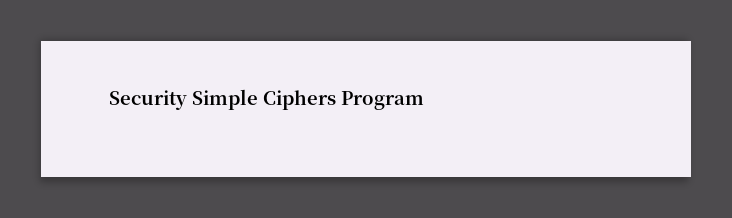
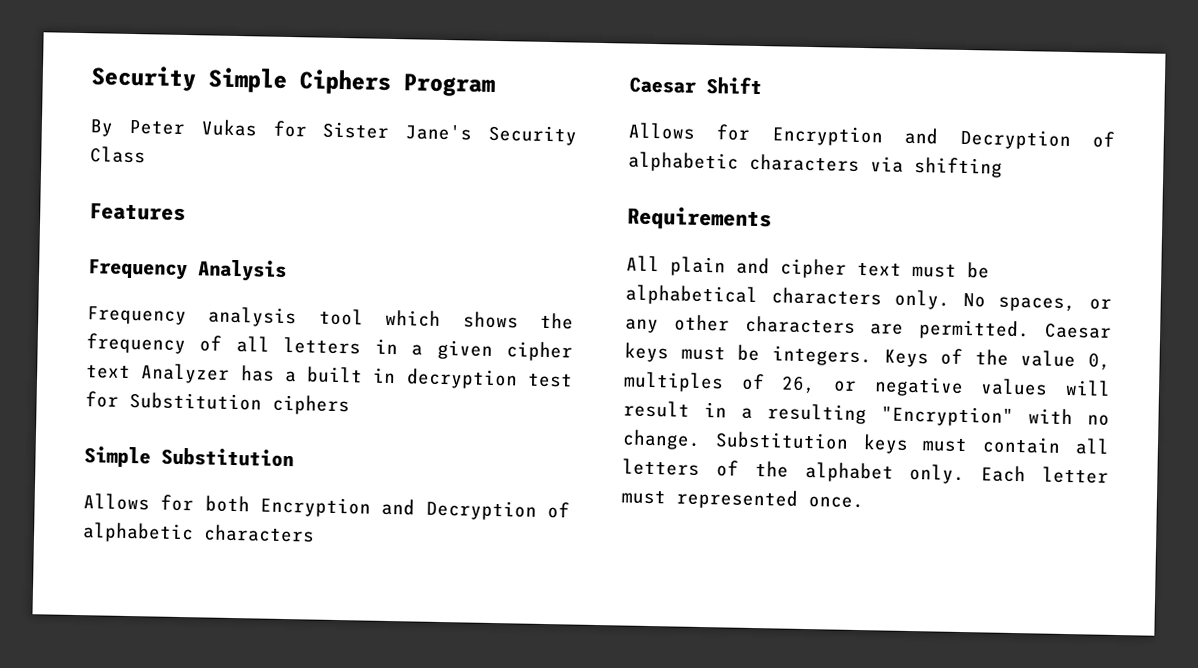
(424, 100) none -> [90,119,577,146] [90,146,146,164] [89,202,186,222] [87,259,287,282] [87,306,574,330] [86,333,573,362] [86,363,573,390] [85,391,350,416] [84,446,294,468] [83,493,570,521] [82,522,315,544] [629,76,762,96] [628,122,1115,151] [628,151,1003,178] [627,205,772,232] [626,255,990,279] [625,284,1112,313] [625,314,1112,341] [624,342,1111,370] [623,371,1111,397] [623,400,1110,427] [622,429,1110,455] [622,458,1109,485] [621,488,864,510] // By Peter Vukas for Sister Jane's Security Class // Features // Frequency Analysis // Frequency analysis tool which shows the frequency of all letters in a given cipher text Analyzer has a built in decryption test for Substitution ciphers // Simple Substitution // Allows for both Encryption and Decryption of alphabetic characters // Caesar Shift // Allows for Encryption and Decryption of alphabetic characters via shifting // Requirements // All plain and cipher text must be alphabetical characters only. No spaces, or any other characters are permitted. Caesar keys must be integers. Keys of the value 0, multiples of 26, or negative values will result in a resulting "Encryption" with no change. Substitution keys must contain all letters of the alphabet only. Each letter must represented once.

